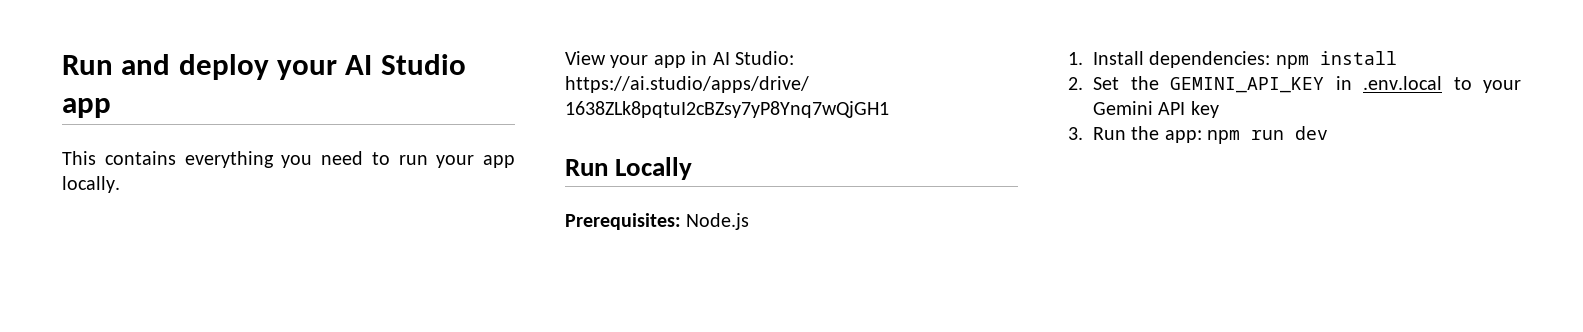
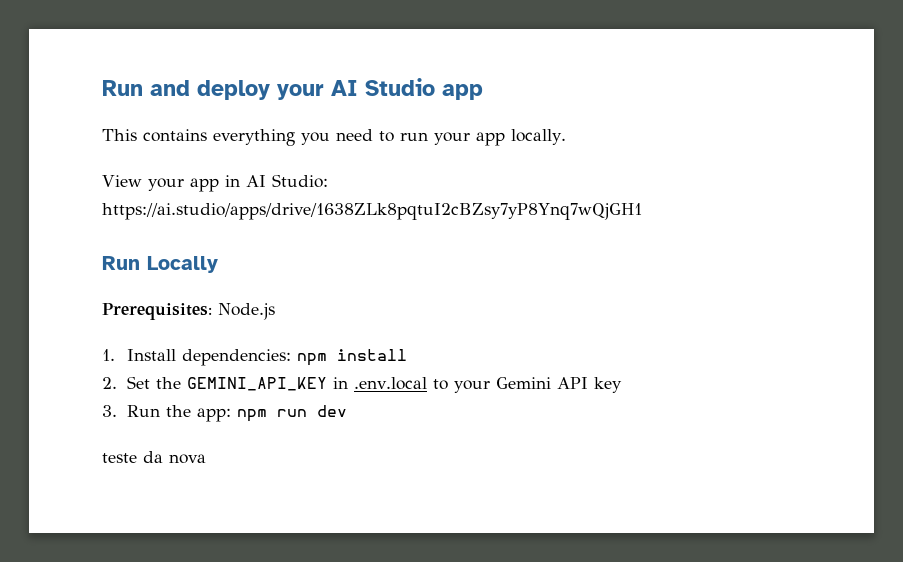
(1329, 133) none -> [102,451,206,464] // teste da nova

